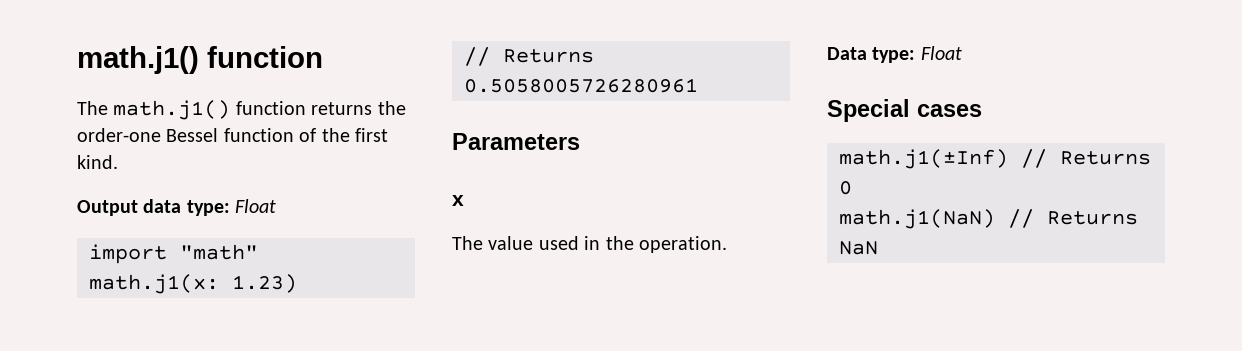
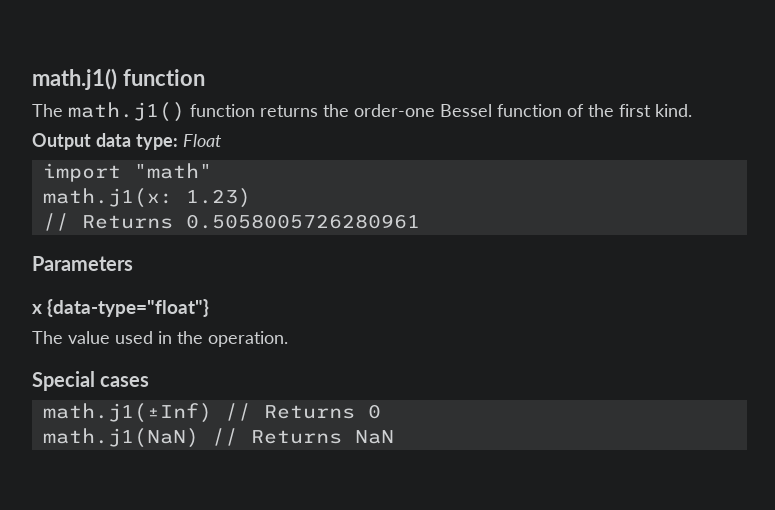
(464, 200) none -> [47,299,210,317] {data-type="float"}
[827,46,962,63] // Data type: Float -> (288, 339) none

